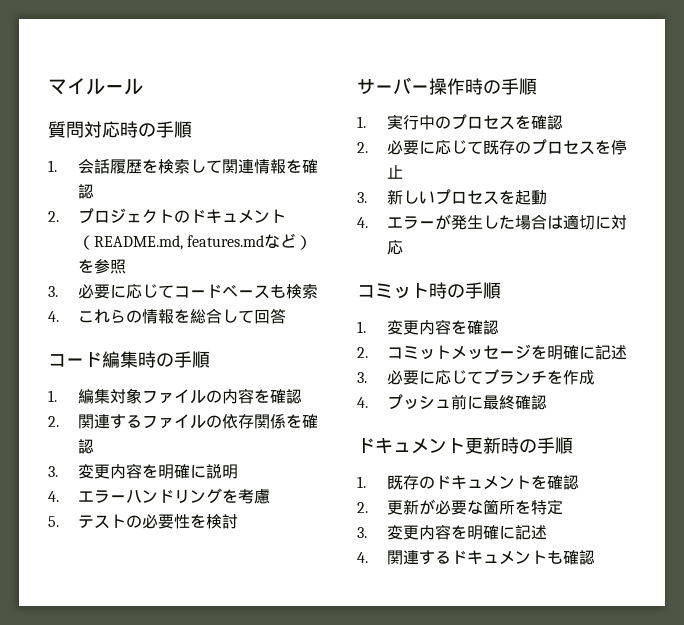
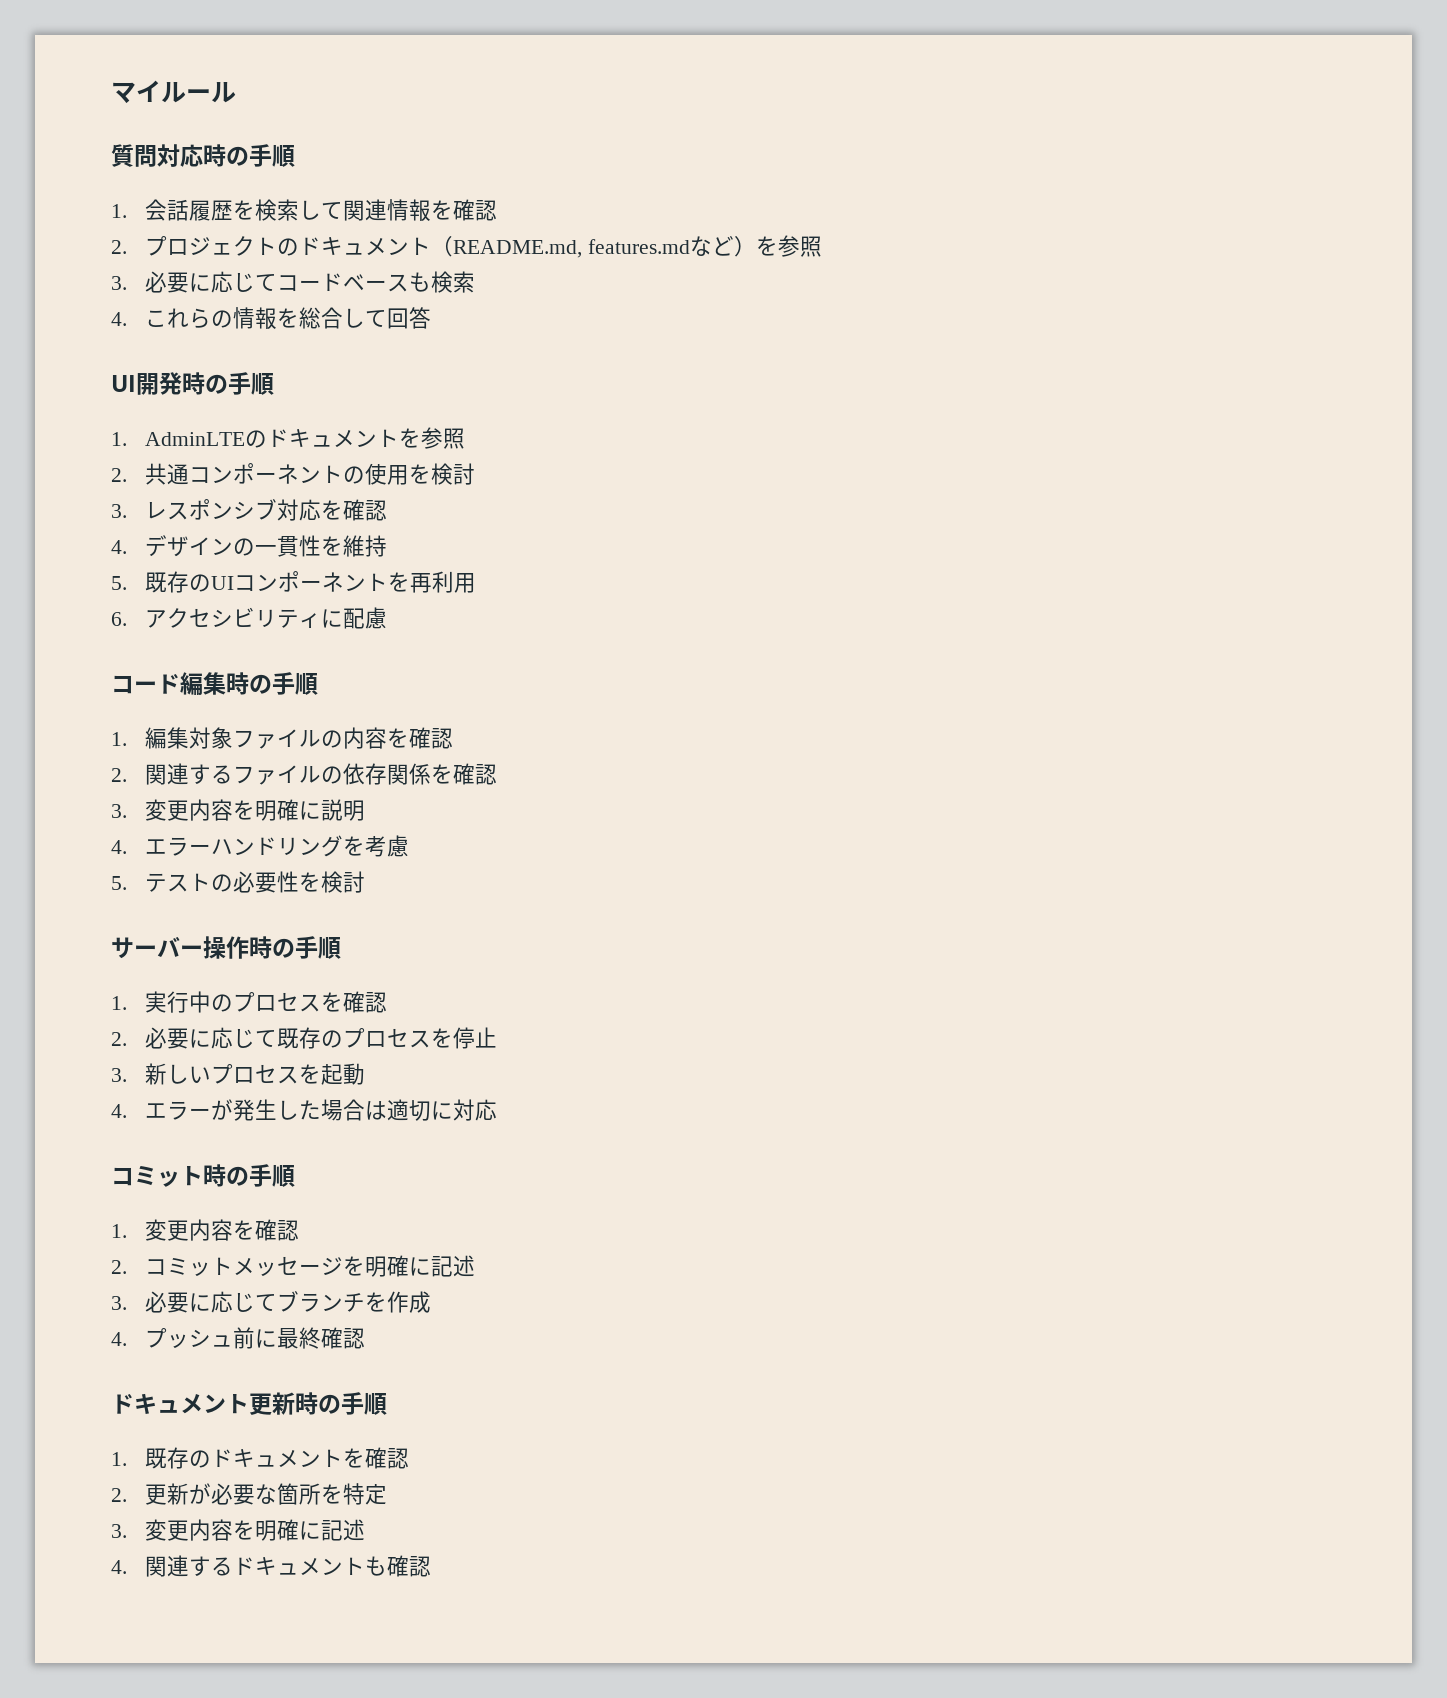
(286, 316) none -> [111,372,274,395] [111,427,465,449] [111,463,475,485] [111,499,387,521] [111,535,387,557] [111,571,476,593] [111,607,387,629] // UI開発時の手順 // 1. AdminLTEのドキュメントを参照 // 2.共通コンポーネントの使用を検討 // 3.レスポンシブ対応を確認 // 4.デザインの一貫性を維持 // 5.既存のUIコンポーネントを再利用 // 6.アクセシビリティに配慮

